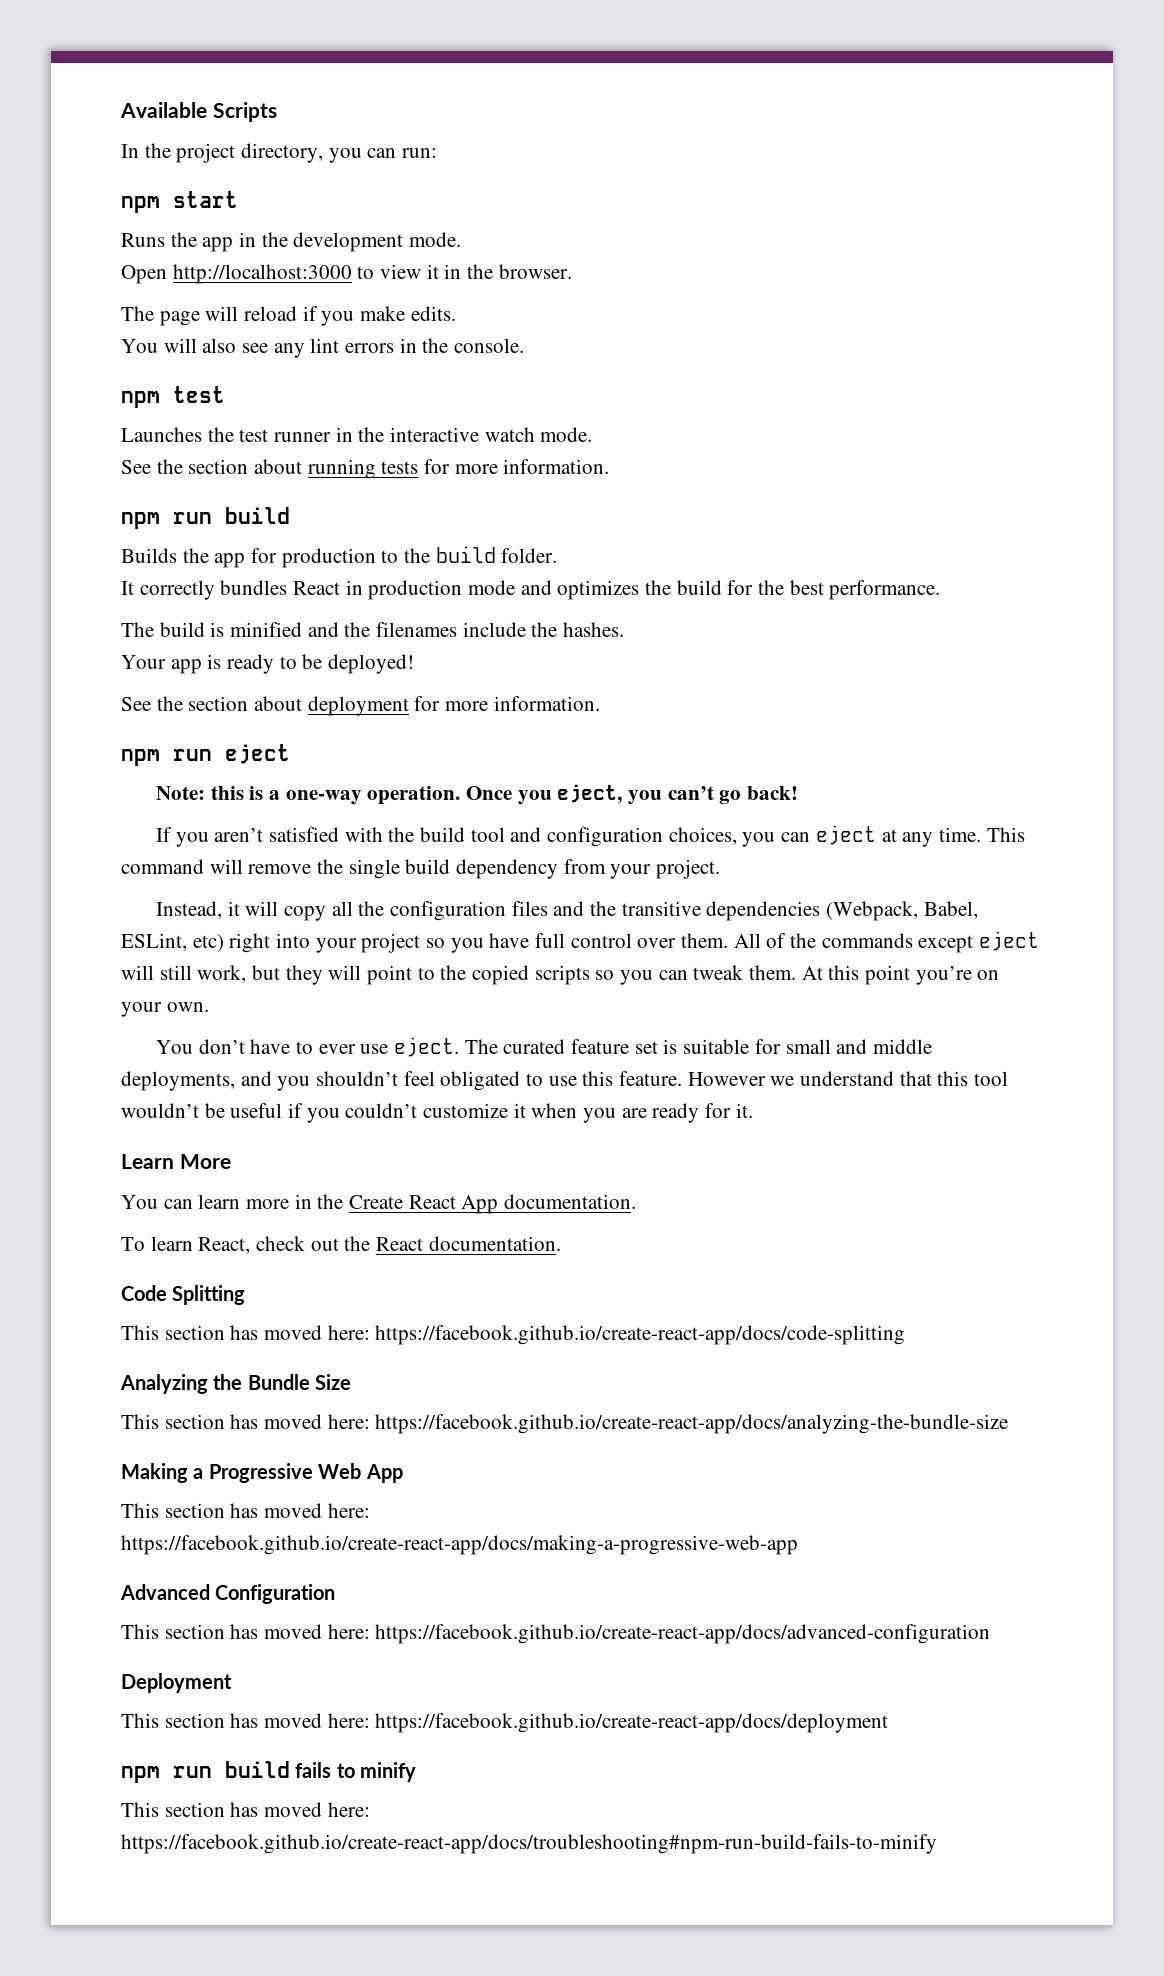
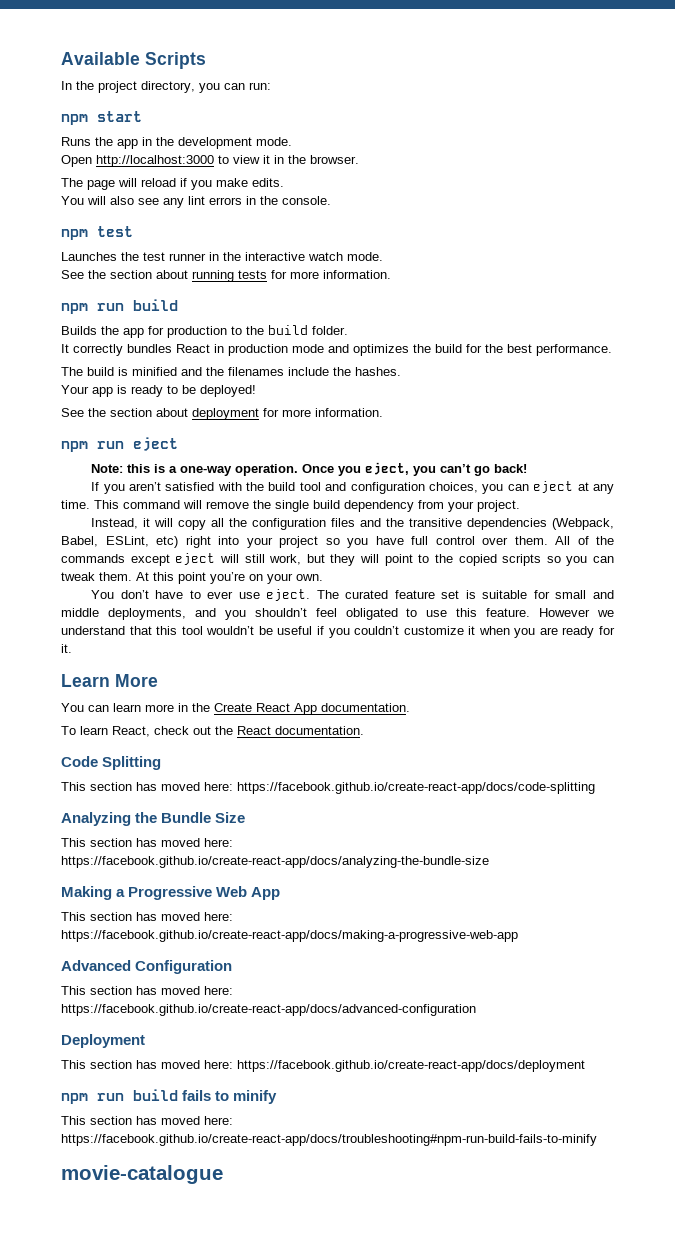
(937, 1844) none -> [61,1165,223,1184] // movie-catalogue

